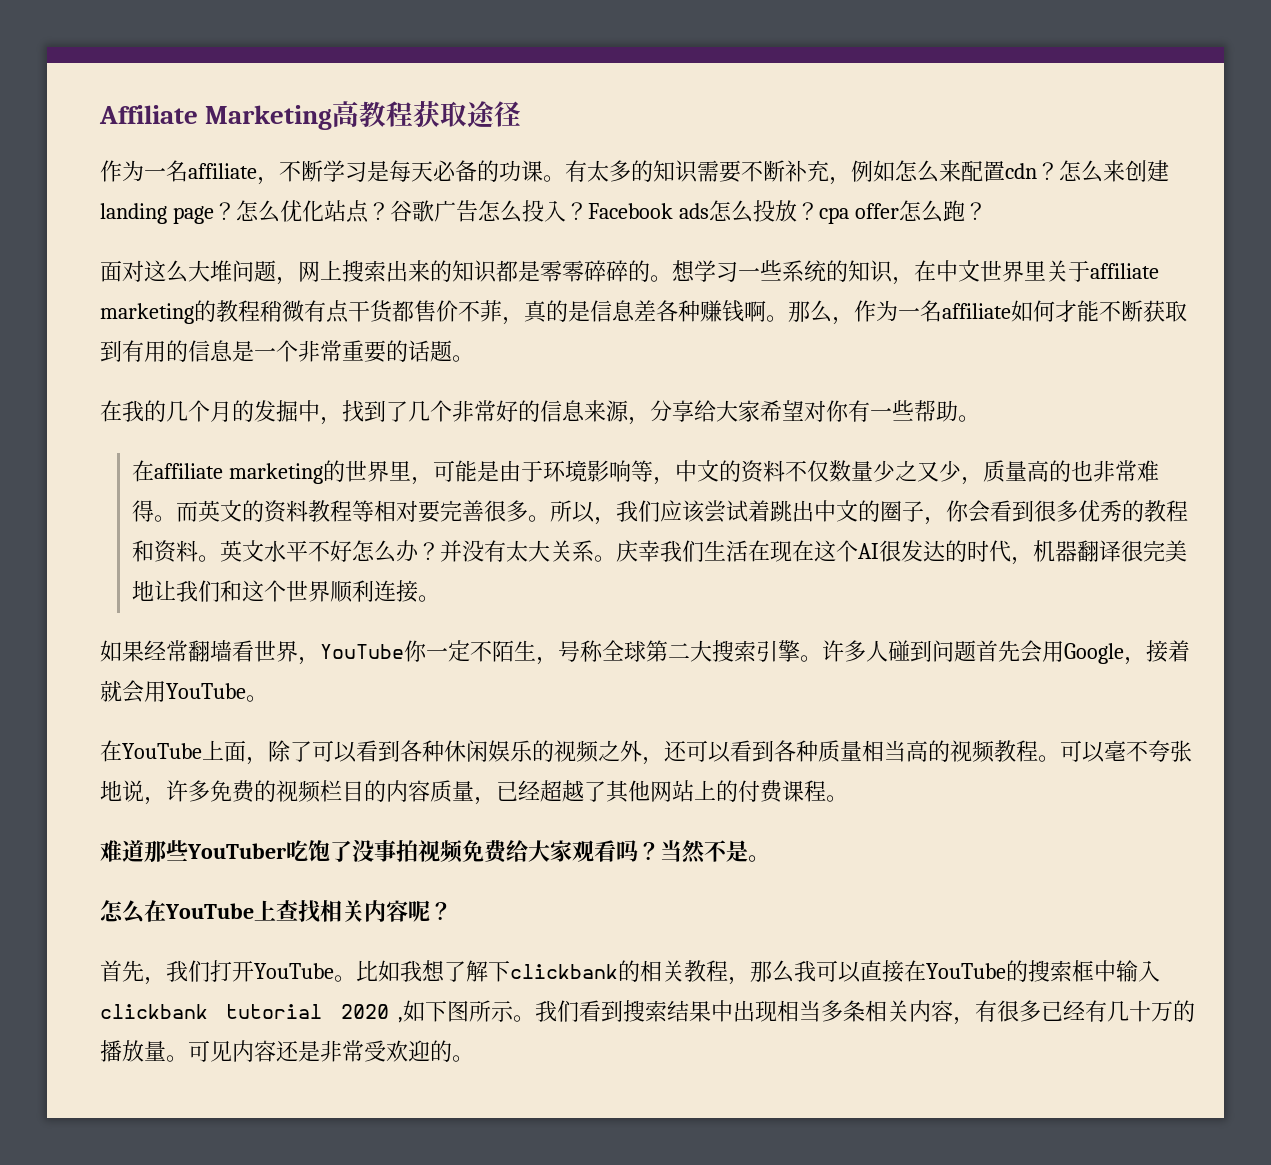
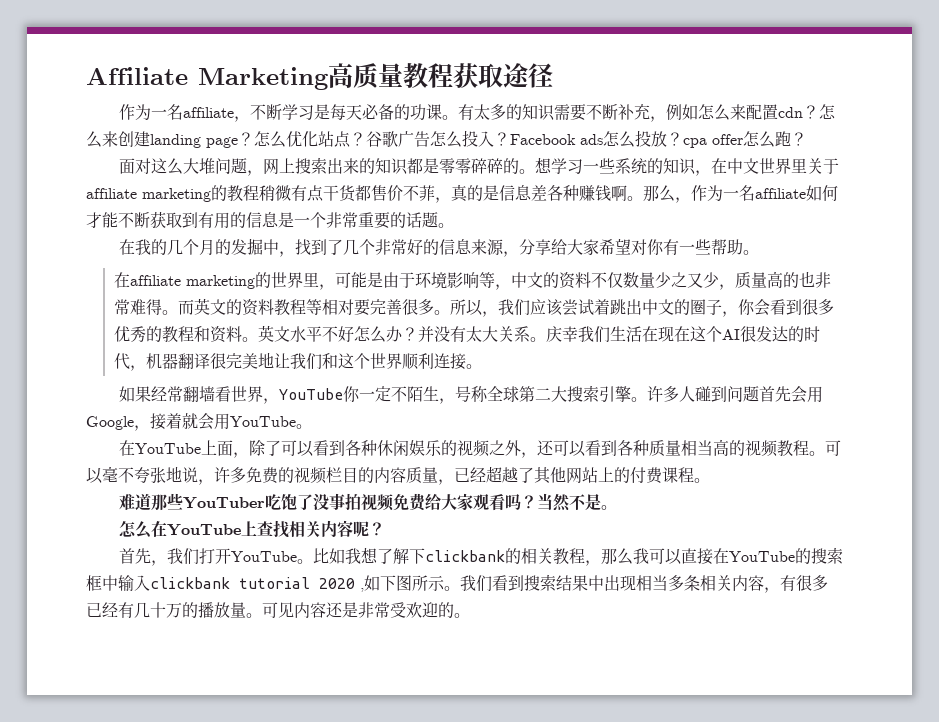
(360, 114) none -> [353,63,403,88] 质量

